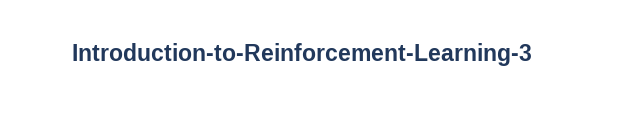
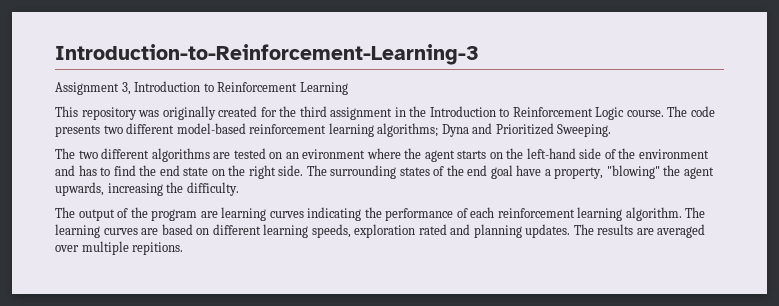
(532, 54) none -> [55,81,348,95] [55,106,715,120] [55,123,612,137] [55,148,709,162] [55,165,714,179] [55,182,239,196] [55,207,706,221] [55,224,706,238] [55,241,184,255] // Assignment 3, Introduction to Reinforcement Learning // This repository was originally created for the third assignment in the Introduction to Reinforcement Logic course. The code presents two different model-based reinforcement learning algorithms; Dyna and Prioritized Sweeping. // The two different algorithms are tested on an evironment where the agent starts on the left-hand side of the environment and has to find the end state on the right side. The surrounding states of the end goal have a property, "blowing" the agent upwards, increasing the difficulty. // The output of the program are learning curves indicating the performance of each reinforcement learning algorithm. The learning curves are based on different learning speeds, exploration rated and planning updates. The results are averaged over multiple repitions.

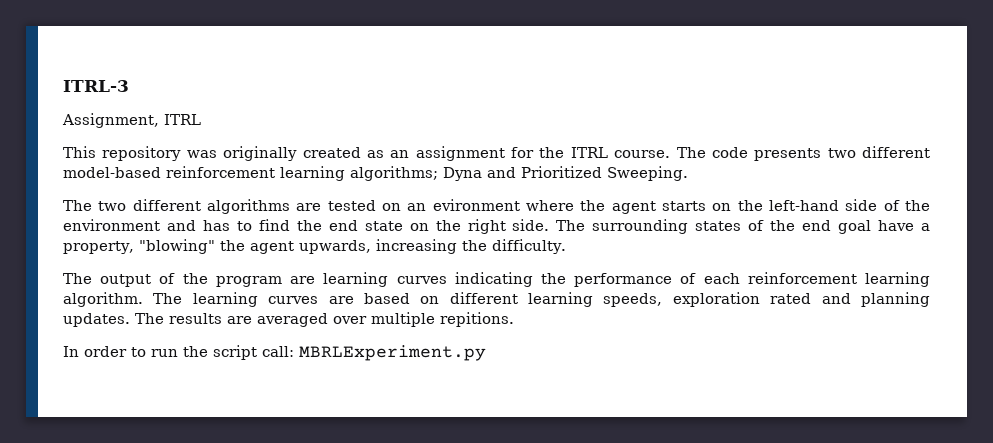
[55,44,479,65] [55,81,348,95] Introduction-to-Reinforcement-Learning-3 // Assignment 3, Introduction to Reinforcement Learning -> [63,80,129,92] [62,113,201,128] ITRL-3 // Assignment, ITRL
[260,106,625,120] for the third assignment in the Introduction to Reinforcement Logic -> [366,146,608,161] as an assignment for the ITRL
(184, 248) none -> [63,345,486,361] // In order to run the script call: MBRLExperiment.py

